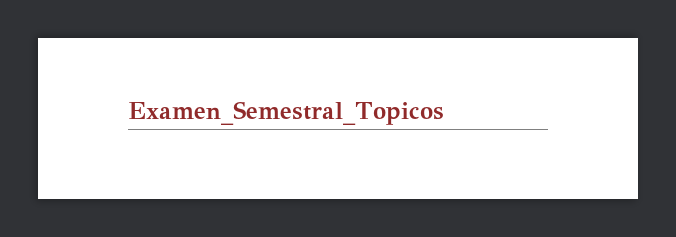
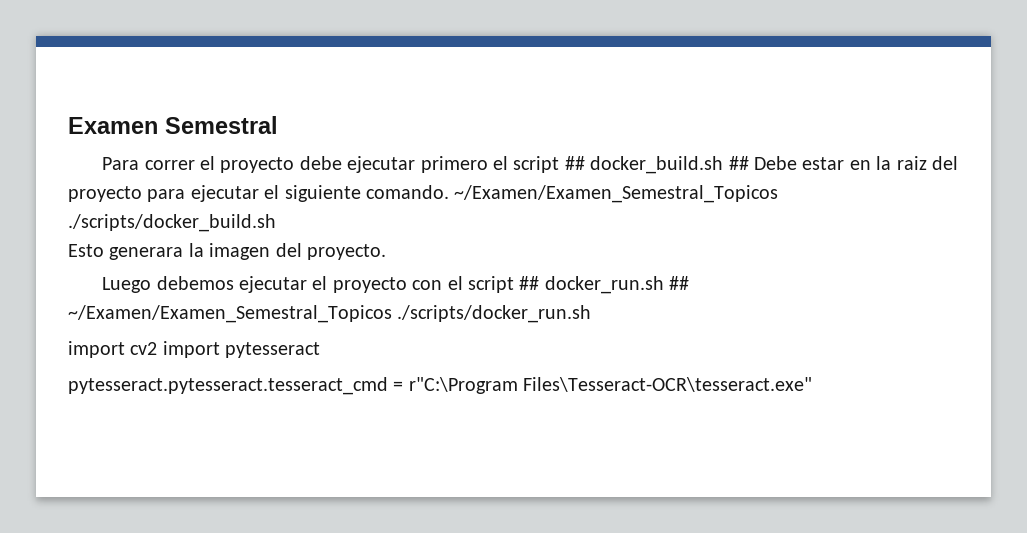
[128,101,444,125] Examen_Semestral_Topicos -> [68,116,278,134] [102,156,959,174] [68,185,779,203] [68,214,276,232] [68,243,386,260] [102,276,690,294] [68,305,592,323] [68,341,321,358] [68,377,813,395] Examen Semestral // Para correr el proyecto debe ejecutar primero el script ## docker_build.sh ## Debe estar en la raiz del proyecto para ejecutar el siguiente comando. ~/Examen/Examen_Semestral_Topicos ./scripts/docker_build.sh // Esto generara la imagen del proyecto. // Luego debemos ejecutar el proyecto con el script ## docker_run.sh ## ~/Examen/Examen_Semestral_Topicos ./scripts/docker_run.sh // import cv2 import pytesseract // pytesseract.pytesseract.tesseract_cmd = r"C:\Program Files\Tesseract-OCR\tesseract.exe"

